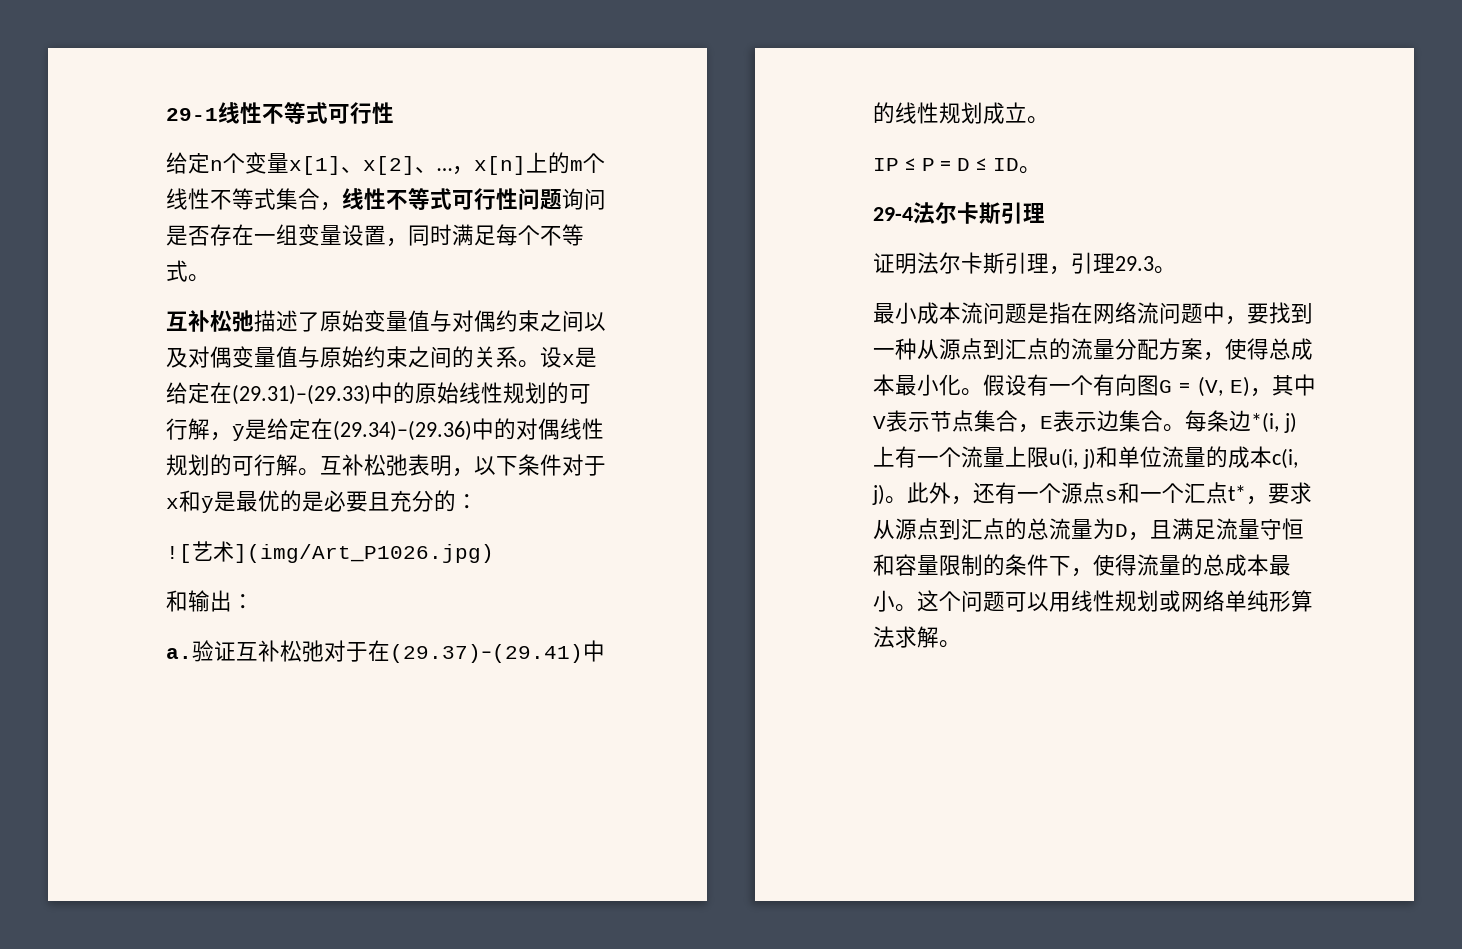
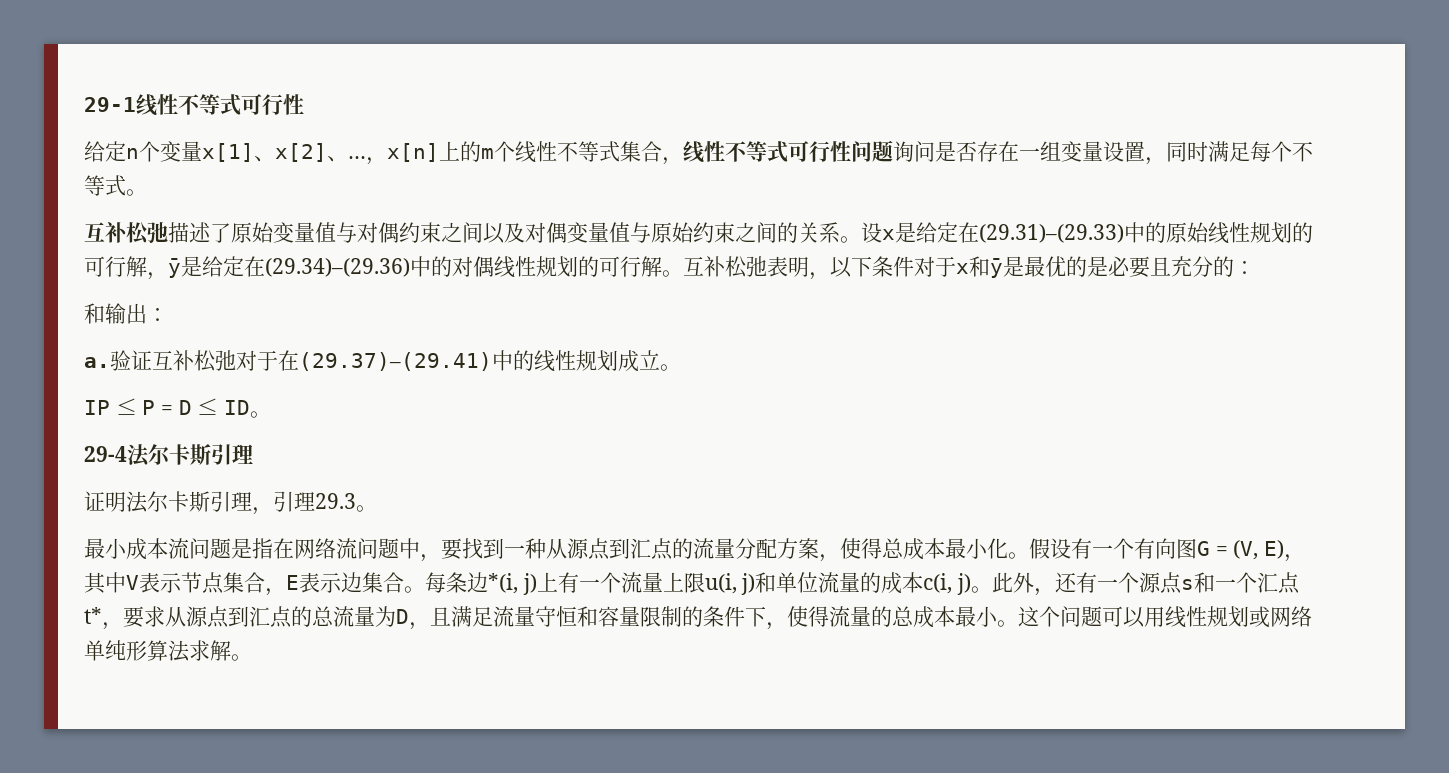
[166,541,494,563] // ![艺术](img/Art_P1026.jpg) -> (1255, 267) none

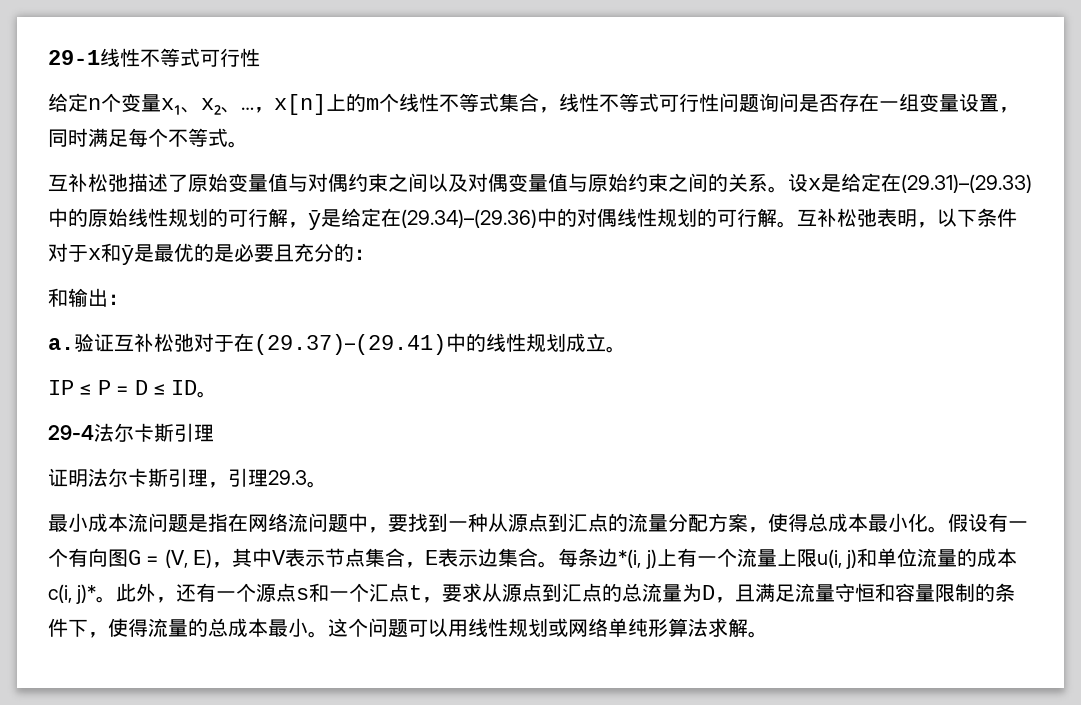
[202,143,327,162] x[1]、x[2] -> [161,98,221,115] x₁、x₂
[957,573,972,595] j) -> [76,584,97,604] j)*
[84,607,102,624] t* -> [409,585,423,600] t

